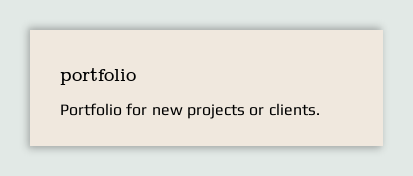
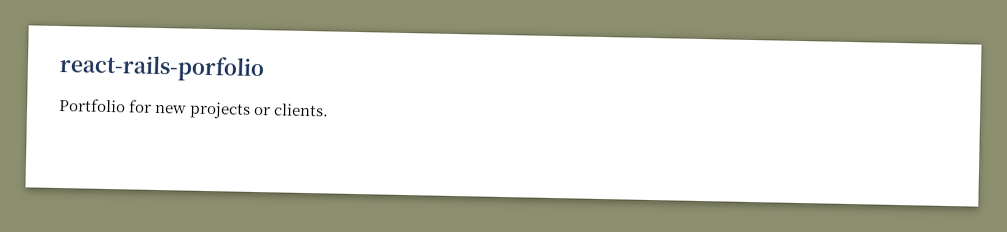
[60,68,136,85] portfolio -> [59,54,265,83] react-rails-porfolio

